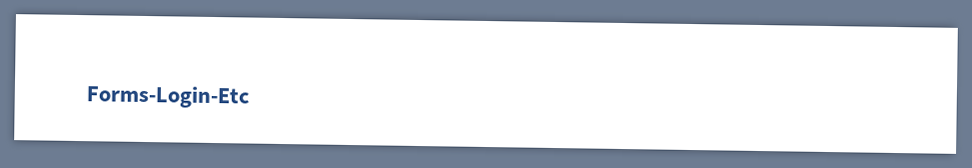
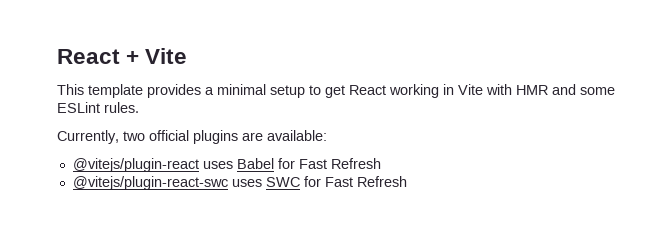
[86,85,250,109] Forms-Login-Etc -> [57,48,188,64] [57,84,615,98] [57,102,139,113] [57,130,327,144] [72,158,381,172] [72,176,407,190] React + Vite // This template provides a minimal setup to get React working in Vite with HMR and some ESLint rules. // Currently, two official plugins are available: // @vitejs/plugin-react uses Babel for Fast Refresh // @vitejs/plugin-react-swc uses SWC for Fast Refresh

